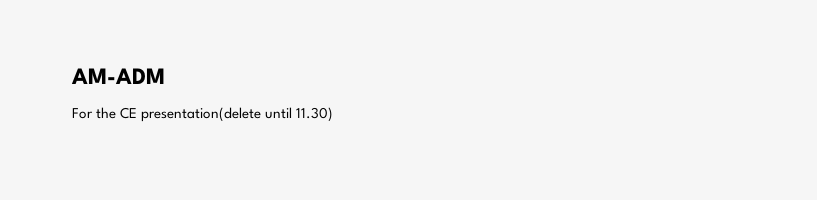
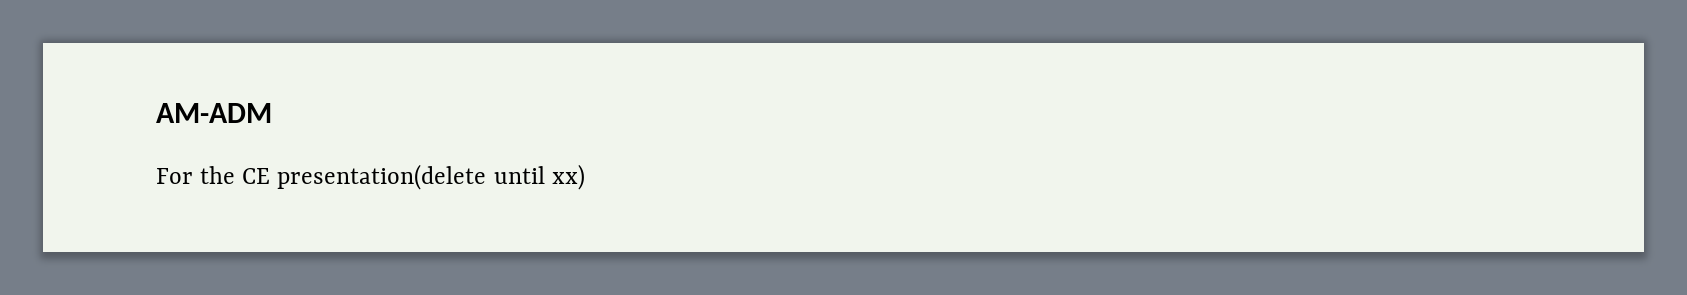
[296,107,334,122] 11.30) -> [551,164,585,190] xx)

